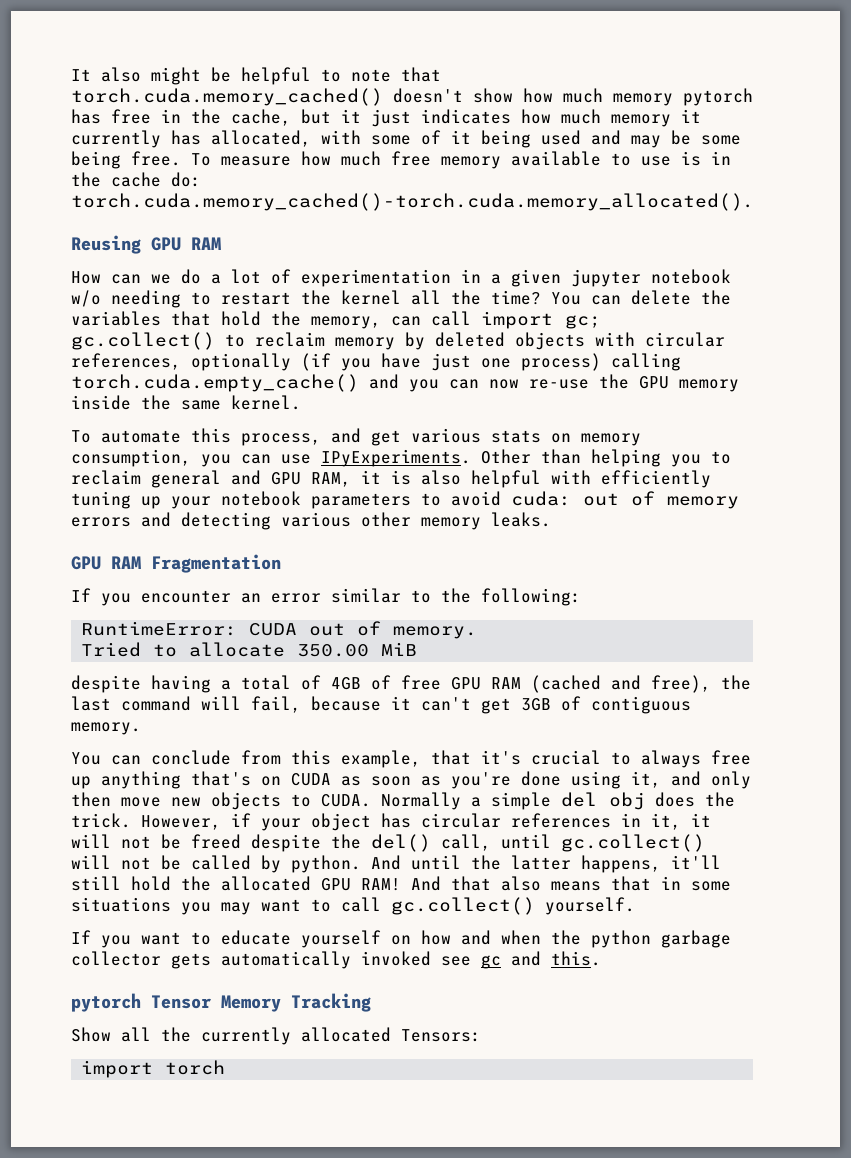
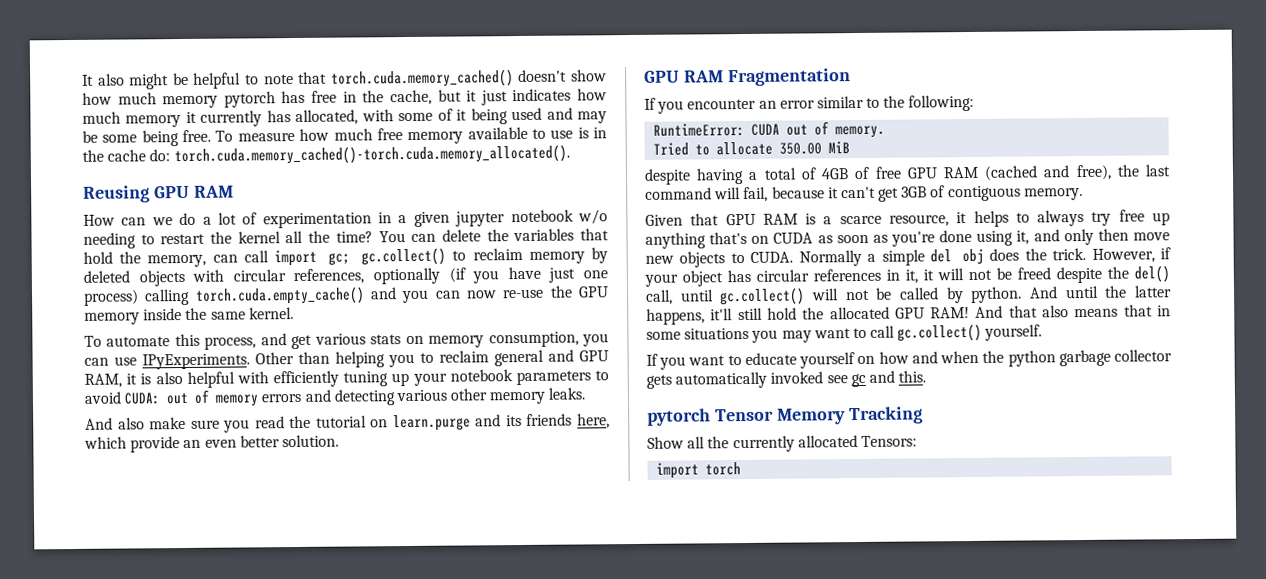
[511,491,571,506] cuda: -> [124,392,162,405] CUDA:
(551, 519) none -> [85,413,610,433] [84,434,339,453] // And also make sure you read the tutorial on learn.purge and its friends here, which provide an even better solution.
[71,750,601,768] You can conclude from this example, that it's crucial -> [645,210,1009,227] Given that GPU RAM is a scarce resource, it helps
(701, 759) none -> [1091,211,1112,226] try

